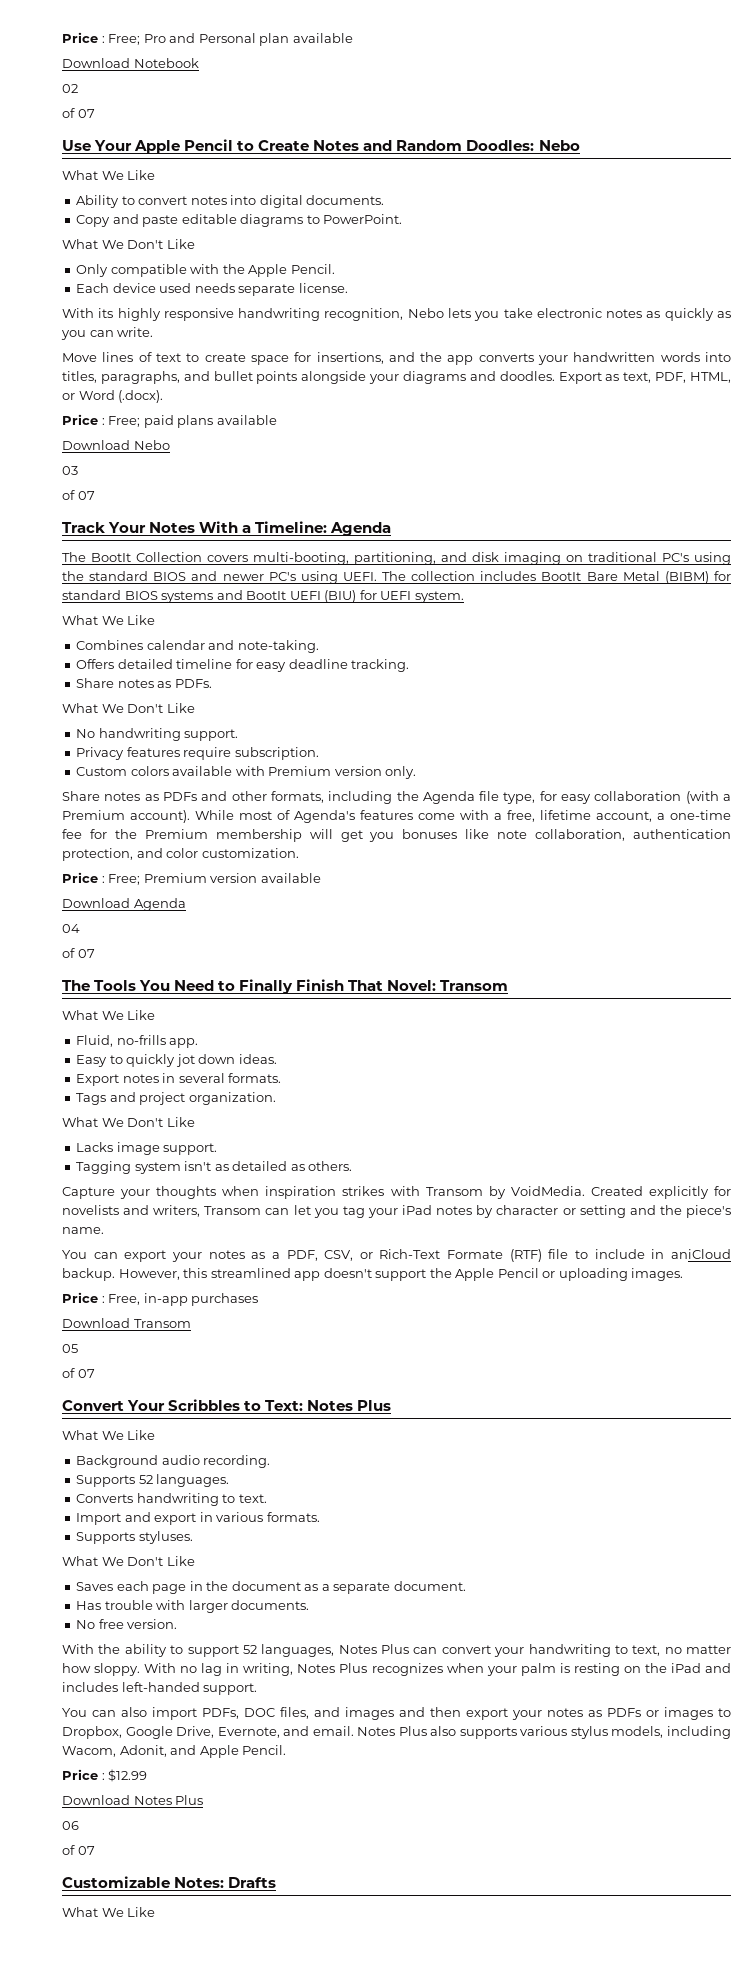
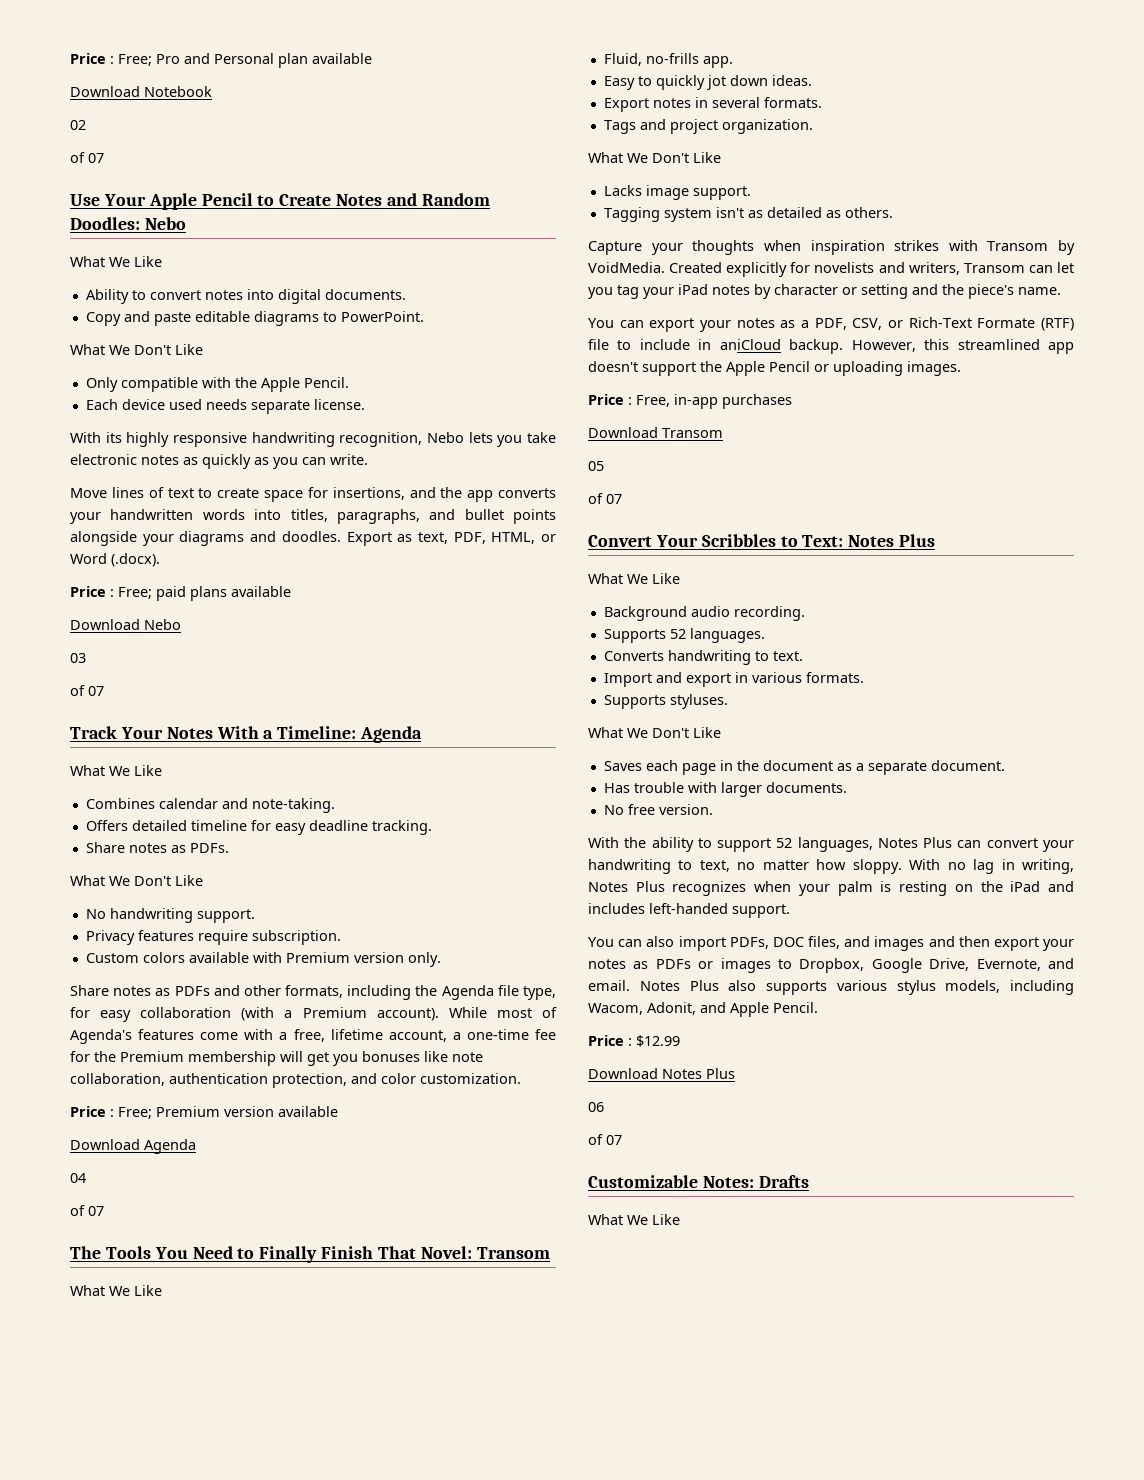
[62,552,731,565] [62,571,731,584] [62,590,464,603] // The BootIt Collection covers multi-booting, partitioning, and disk imaging on traditional PC's using the standard BIOS and newer PC's using UEFI. The collection includes BootIt Bare Metal (BIBM) for standard BIOS systems and BootIt UEFI (BIU) for UEFI system. -> (423, 734) none

